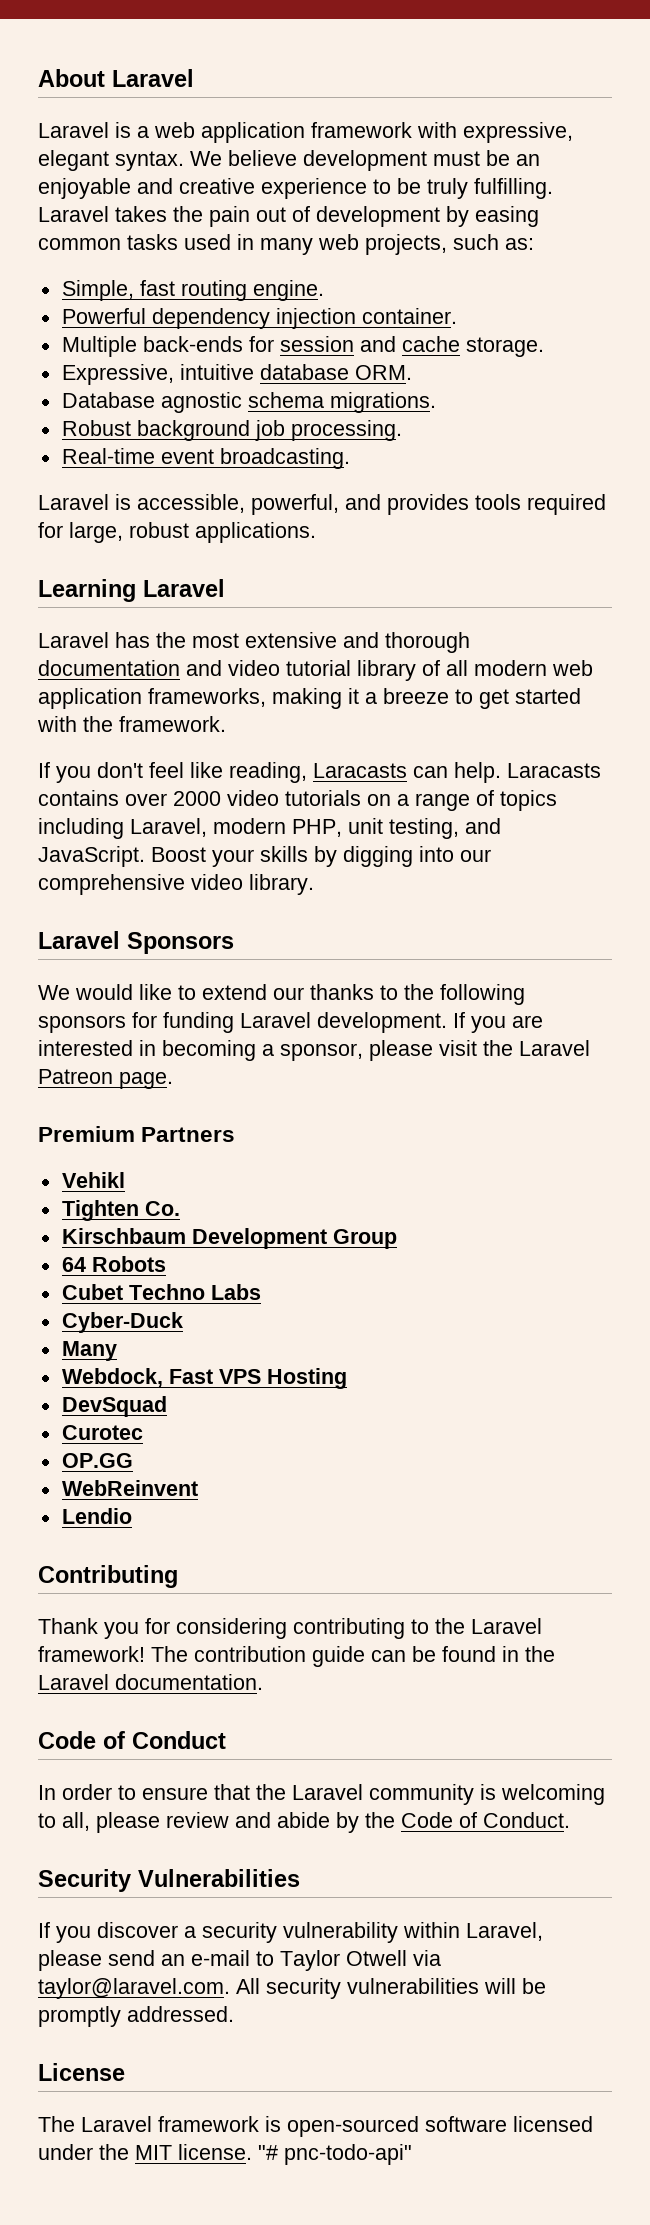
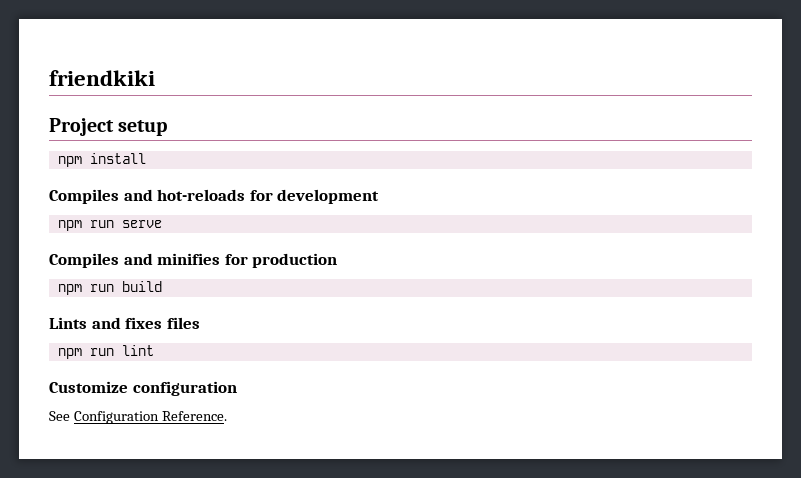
[38,69,194,87] [38,122,573,143] [38,150,540,171] [38,178,553,199] [38,206,539,227] [38,234,534,255] [61,280,324,301] [61,308,457,329] [61,336,544,357] [61,364,412,385] [61,392,436,413] [61,420,402,441] [61,448,350,469] [38,494,606,515] [38,522,316,543] [38,579,225,602] [38,632,470,653] [38,660,593,681] [38,688,581,709] [37,716,226,732] [38,762,601,783] [38,790,557,811] [38,818,501,839] [38,846,491,867] [38,874,314,895] [38,931,234,954] [38,984,525,1005] [38,1012,543,1033] [38,1040,590,1061] [38,1069,173,1089] [38,1126,236,1142] [61,1172,125,1188] [61,1200,180,1221] [61,1228,397,1249] [61,1256,166,1272] [61,1284,261,1300] [61,1312,183,1333] [61,1341,117,1361] [61,1368,347,1389] [61,1396,167,1417] [61,1425,143,1440] [61,1453,133,1468] [61,1480,198,1496] [61,1508,132,1524] [38,1565,178,1588] [38,1618,542,1639] [38,1646,555,1667] [38,1674,263,1690] [38,1731,226,1749] [38,1784,605,1805] [38,1812,570,1833] [38,1869,300,1892] [38,1922,543,1943] [38,1950,441,1971] [38,1978,546,1999] [38,2006,234,2027] [38,2063,125,2081] [38,2116,593,2137] [38,2144,412,2165] About Laravel // Laravel is a web application framework with expressive, elegant syntax. We believe development must be an enjoyable and creative experience to be truly fulfilling. Laravel takes the pain out of development by easing common tasks used in many web projects, such as: // Simple, fast routing engine. // Powerful dependency injection container. // Multiple back-ends for session and cache storage. // Expressive, intuitive database ORM. // Database agnostic schema migrations. // Robust background job processing. // Real-time event broadcasting. // Laravel is accessible, powerful, and provides tools required for large, robust applications. // Learning Laravel // Laravel has the most extensive and thorough documentation and video tutorial library of all modern web application frameworks, making it a breeze to get started with the framework. // If you don't feel like reading, Laracasts can help. Laracasts contains over 2000 video tutorials on a range of topics including Laravel, modern PHP, unit testing, and JavaScript. Boost your skills by digging into our comprehensive video library. // Laravel Sponsors // We would like to extend our thanks to the following sponsors for funding Laravel development. If you are interested in becoming a sponsor, please visit the Laravel Patreon page. // Premium Partners // Vehikl // Tighten Co. // Kirschbaum Development Group // 64 Robots // Cubet Techno Labs // Cyber-Duck // Many // Webdock, Fast VPS Hosting // DevSquad // Curotec // OP.GG // WebReinvent // Lendio // Contributing // Thank you for considering contributing to the Laravel framework! The contribution guide can be found in the Laravel documentation. // Code of Conduct // In order to ensure that the Laravel community is welcoming to all, please review and abide by the Code of Conduct. // Security Vulnerabilities // If you discover a security vulnerability within Laravel, please send an e-mail to Taylor Otwell via taylor@laravel.com. All security vulnerabilities will be promptly addressed. // License // The Laravel framework is open-sourced software licensed under the MIT license. "# pnc-todo-api" -> [49,70,155,86] [49,118,168,136] [57,153,146,167] [49,189,380,204] [57,220,162,231] [49,253,338,268] [57,281,162,295] [49,317,200,329] [57,345,154,359] [49,381,237,396] [49,411,227,424] friendkiki // Project setup // npm install // Compiles and hot-reloads for development // npm run serve // Compiles and minifies for production // npm run build // Lints and fixes files // npm run lint // Customize configuration // See Configuration Reference.

